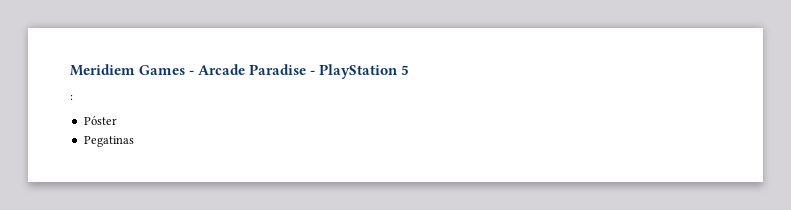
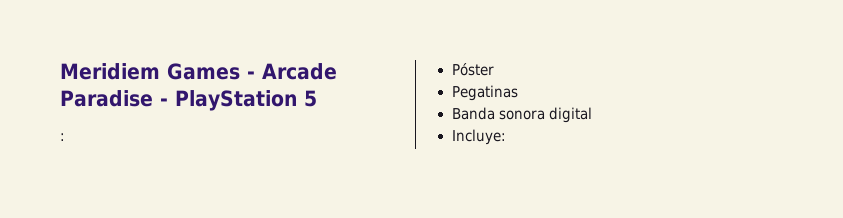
(134, 141) none -> [451,107,592,123] [451,129,506,145] // Banda sonora digital // Incluye:

